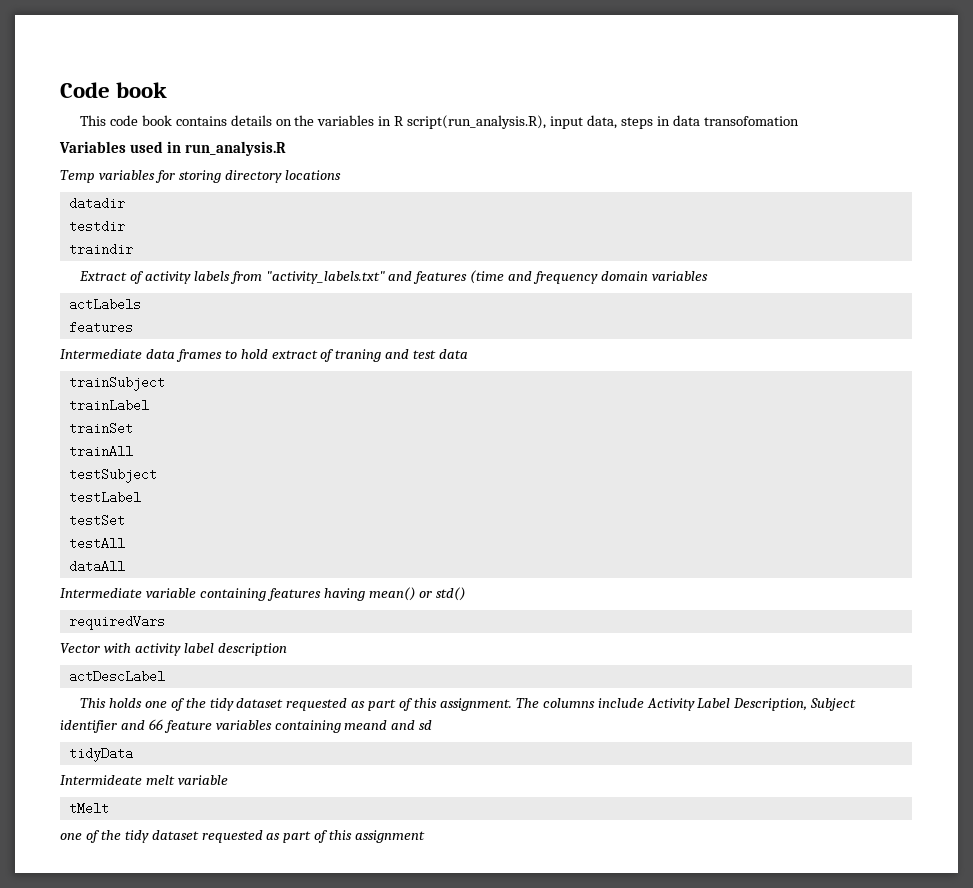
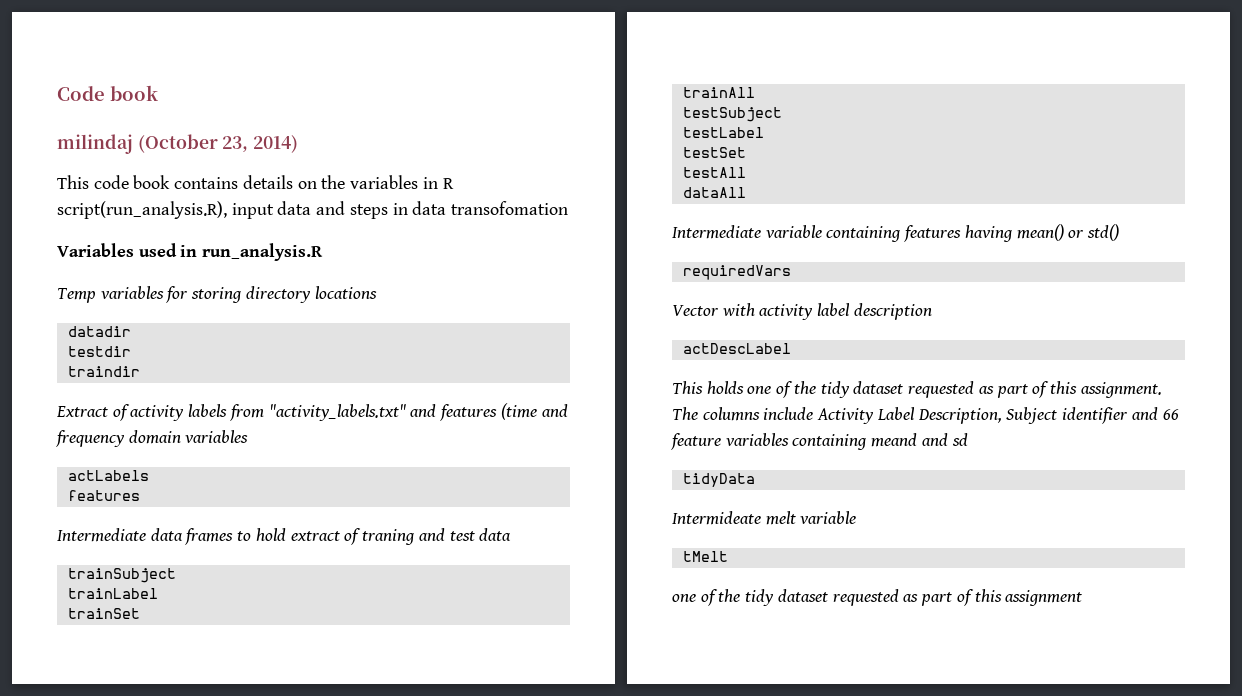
(168, 90) none -> [57,134,299,154] // milindaj (October 23, 2014)
[586,115,617,129] data, -> [277,201,346,215] data and

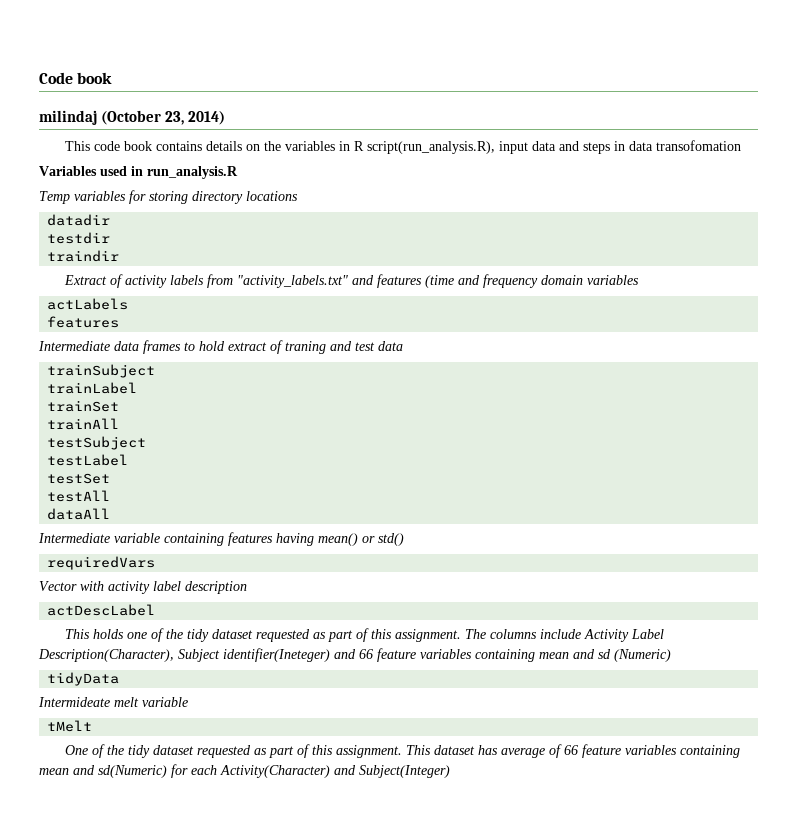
[917,407,1129,424] Description, Subject identifier -> [38,648,330,662] Description(Character), Subject identifier(Ineteger)
[871,433,918,447] meand -> [539,652,569,659] mean
(968, 439) none -> [614,649,671,662] (Numeric)
[672,589,1083,606] one of the tidy dataset requested as part of this assignment -> [64,744,740,758] [39,764,450,778] One of the tidy dataset requested as part of this assignment. This dataset has average of 66 feature variables containing mean and sd(Numeric) for each Activity(Character) and Subject(Integer)

